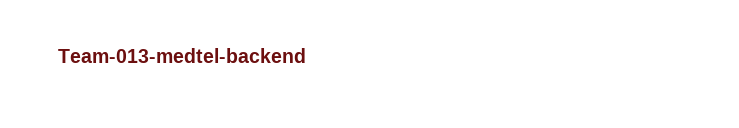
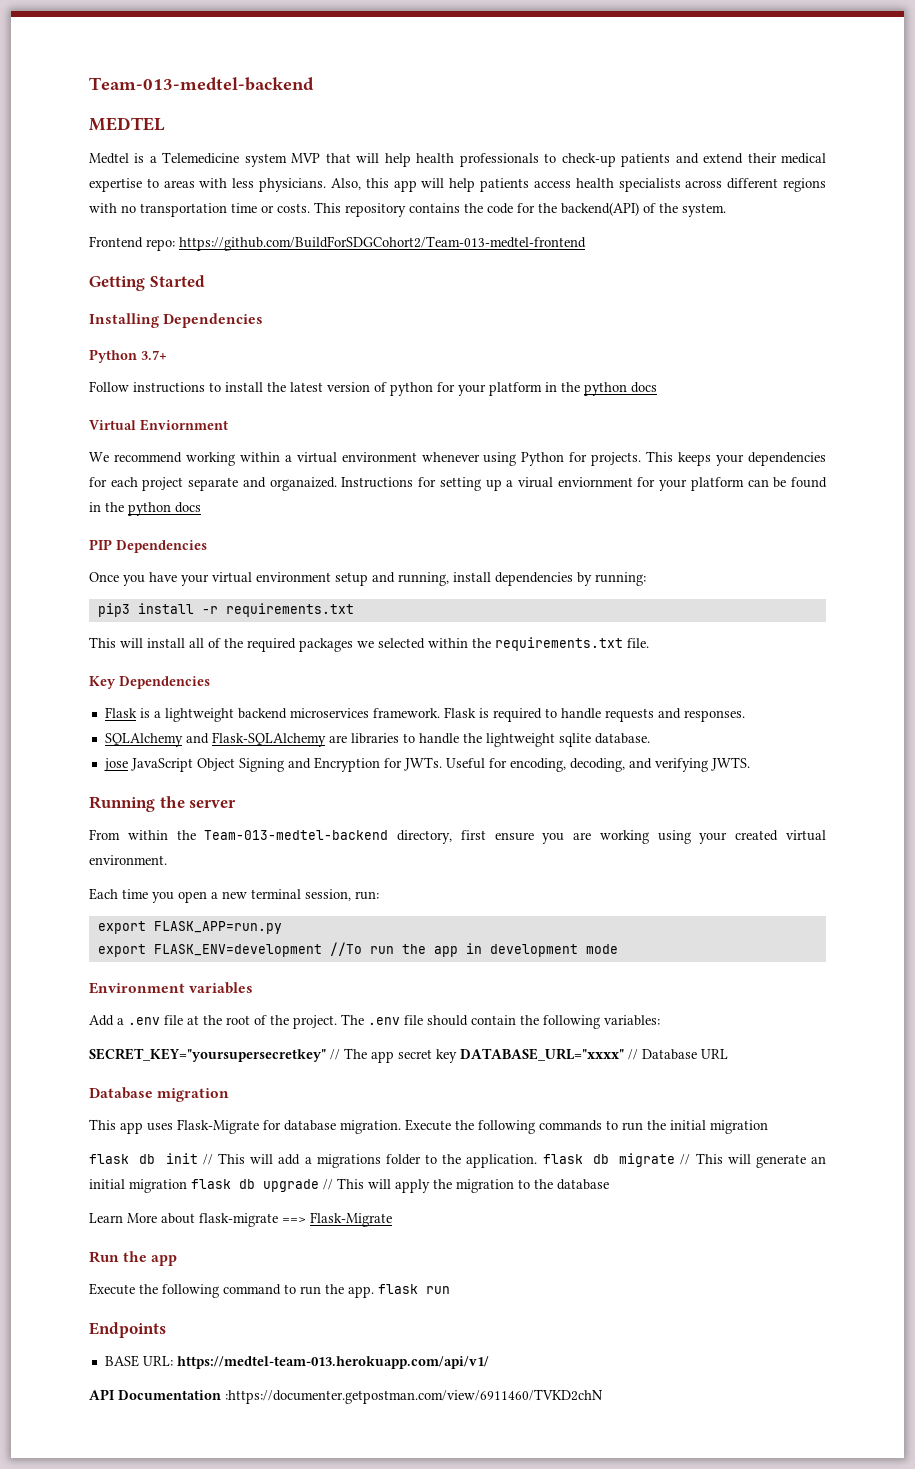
[58,48,306,63] Team-013-medtel-backend -> [89,77,314,91] [89,117,165,131] [89,152,827,167] [89,178,826,192] [89,202,726,217] [89,236,586,251] [89,275,205,291] [89,313,264,328] [89,349,167,363] [89,381,657,396] [89,419,228,431] [89,451,826,466] [89,477,827,491] [89,502,201,516] [89,539,207,553] [89,572,646,586] [97,603,354,617] [89,637,649,652] [89,676,210,689] [104,707,745,722] [104,732,650,747] [103,757,750,772] [89,796,237,812] [89,829,826,844] [89,855,167,865] [89,888,379,903] [97,921,282,934] [97,942,618,957] [89,982,254,994] [89,1014,660,1029] [89,1048,728,1063] [89,1087,230,1102] [89,1119,768,1134] [89,1153,826,1168] [89,1178,609,1193] [89,1212,392,1227] [89,1251,178,1266] [89,1283,450,1298] [89,1322,166,1338] [104,1355,489,1369] [89,1389,603,1404] Team-013-medtel-backend // MEDTEL // Medtel is a Telemedicine system MVP that will help health professionals to check-up patients and extend their medical expertise to areas with less physicians. Also, this app will help patients access health specialists across different regions with no transportation time or costs. This repository contains the code for the backend(API) of the system. // Frontend repo: https://github.com/BuildForSDGCohort2/Team-013-medtel-frontend // Getting Started // Installing Dependencies // Python 3.7+ // Follow instructions to install the latest version of python for your platform in the python docs // Virtual Enviornment // We recommend working within a virtual environment whenever using Python for projects. This keeps your dependencies for each project separate and organaized. Instructions for setting up a virual enviornment for your platform can be found in the python docs // PIP Dependencies // Once you have your virtual environment setup and running, install dependencies by running: // pip3 install -r requirements.txt // This will install all of the required packages we selected within the requirements.txt file. // Key Dependencies // Flask is a lightweight backend microservices framework. Flask is required to handle requests and responses. // SQLAlchemy and Flask-SQLAlchemy are libraries to handle the lightweight sqlite database. // jose JavaScript Object Signing and Encryption for JWTs. Useful for encoding, decoding, and verifying JWTS. // Running the server // From within the Team-013-medtel-backend directory, first ensure you are working using your created virtual environment. // Each time you open a new terminal session, run: // export FLASK_APP=run.py // export FLASK_ENV=development //To run the app in development mode // Environment variables // Add a .env file at the root of the project. The .env file should contain the following variables: // SECRET_KEY="yoursupersecretkey" // The app secret key DATABASE_URL="xxxx" // Database URL // Database migration // This app uses Flask-Migrate for database migration. Execute the following commands to run the initial migration // flask db init // This will add a migrations folder to the application. flask db migrate // This will generate an initial migration flask db upgrade // This will apply the migration to the database // Learn More about flask-migrate ==> Flask-Migrate // Run the app // Execute the following command to run the app. flask run // Endpoints // BASE URL: https://medtel-team-013.herokuapp.com/api/v1/ // API Documentation :https://documenter.getpostman.com/view/6911460/TVKD2chN

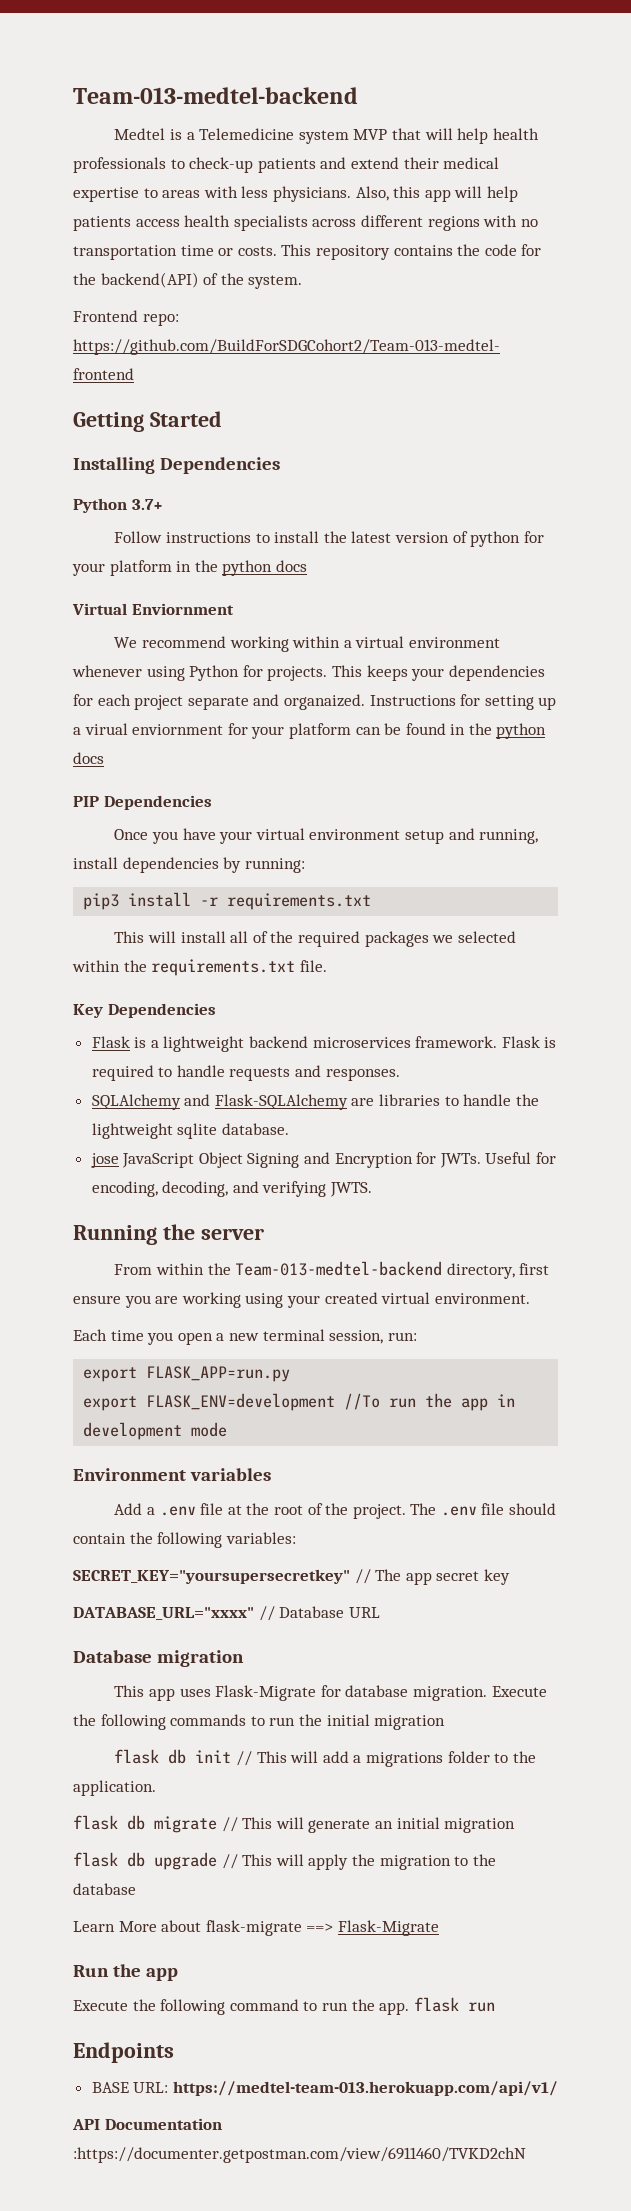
[89,77,314,91] [89,117,165,131] Team-013-medtel-backend // MEDTEL -> [73,87,358,104] Team-013-medtel-backend
(457, 1056) none -> (510, 1577) //
(538, 1161) none -> (156, 1788) //
(187, 1186) none -> (516, 1825) //

